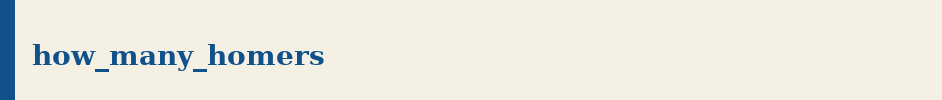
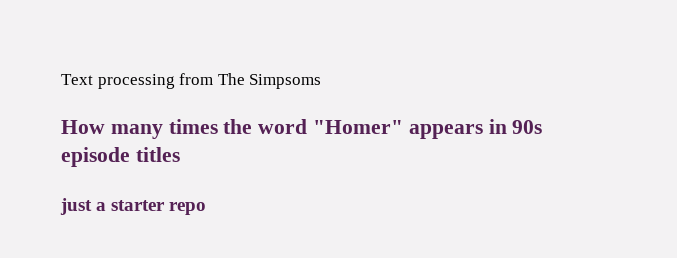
[32,44,325,72] how_many_homers -> [61,73,322,89] [61,119,543,139] [61,147,180,167] [60,198,207,215] Text processing from The Simpsoms // How many times the word "Homer" appears in 90s episode titles // just a starter repo

